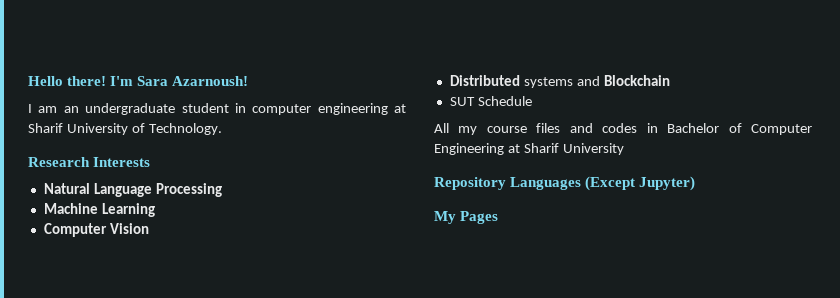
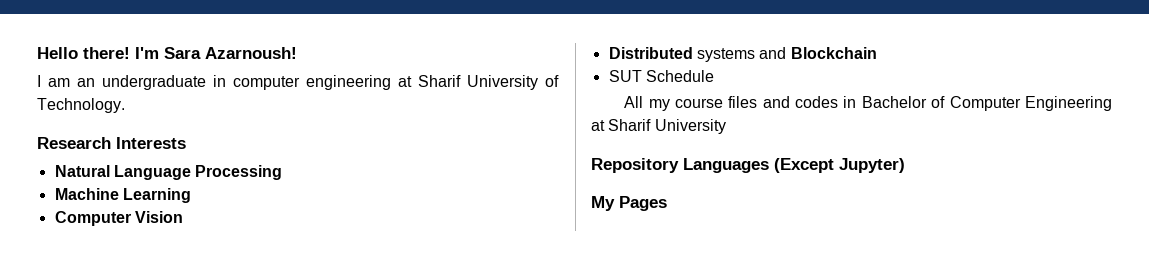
[181,103,229,113] student -> (206, 82) none

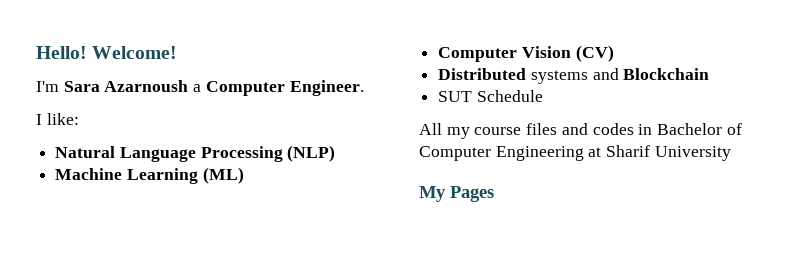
[37,47,297,59] [37,75,559,90] [37,98,125,113] [37,137,186,149] Hello there! I'm Sara Azarnoush! // I am an undergraduate in computer engineering at Sharif University of Technology. // Research Interests -> [36,46,178,59] [36,80,364,96] [36,113,79,125] Hello! Welcome! // I'm Sara Azarnoush a Computer Engineer. // I like:
(283, 172) none -> [287,145,336,162] (NLP)
(191, 195) none -> [202,167,244,184] (ML)
(183, 217) none -> [575,45,614,62] (CV)
[591,158,905,173] // Repository Languages (Except Jupyter) -> (731, 153) none

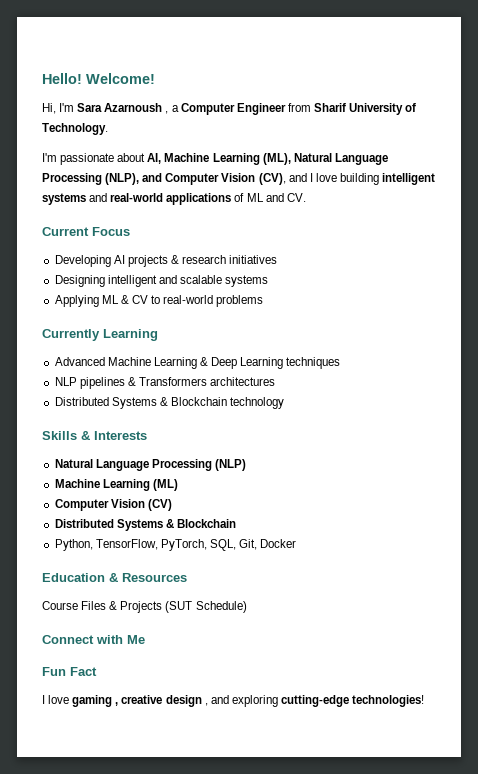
(178, 52) none -> [42,103,56,114] Hi,
(189, 86) none -> [165,111,169,114] ,
[289,80,364,96] [36,113,79,125] Engineer. // I like: -> [236,103,417,115] [42,123,108,135] [42,153,388,165] [42,173,436,185] [42,193,306,205] [42,227,130,236] [54,255,278,267] [54,275,269,287] [54,295,264,307] [42,329,158,341] [54,357,341,369] [54,377,276,389] [54,397,285,409] [42,431,147,440] Engineer from Sharif University of Technology. // I'm passionate about AI, Machine Learning (ML), Natural Language Processing (NLP), and Computer Vision (CV), and I love building intelligent systems and real-world applications of ML and CV. // Current Focus // Developing AI projects & research initiatives // Designing intelligent and scalable systems // Applying ML & CV to real-world problems // Currently Learning // Advanced Machine Learning & Deep Learning techniques // NLP pipelines & Transformers architectures // Distributed Systems & Blockchain technology // Skills & Interests
[530,68,619,84] systems and -> [116,519,174,531] Systems &
[438,90,543,102] [419,123,742,139] [419,145,731,161] [419,186,494,202] SUT Schedule // All my course files and codes in Bachelor of Computer Engineering at Sharif University // My Pages -> [54,539,297,551] [42,573,187,582] [42,601,247,613] [42,635,145,644] [42,667,97,676] [42,695,425,707] Python, TensorFlow, PyTorch, SQL, Git, Docker // Education & Resources // Course Files & Projects (SUT Schedule) // Connect with Me // Fun Fact // I love gaming , creative design , and exploring cutting-edge technologies!

